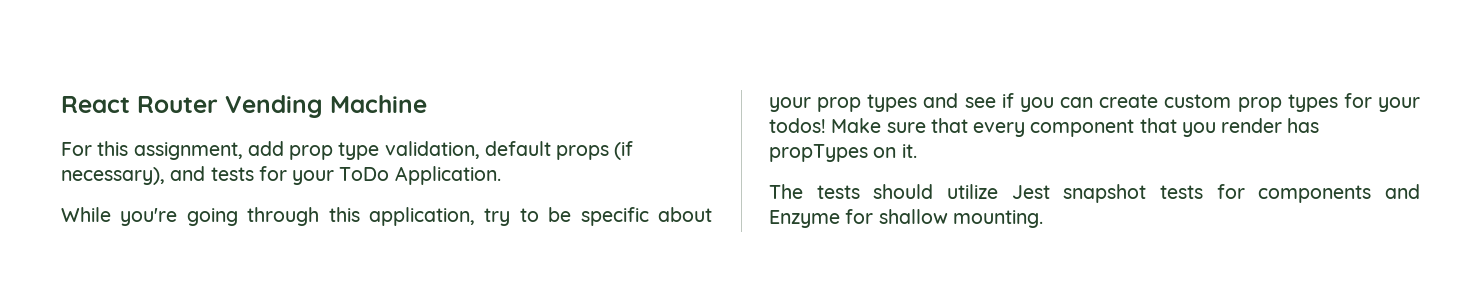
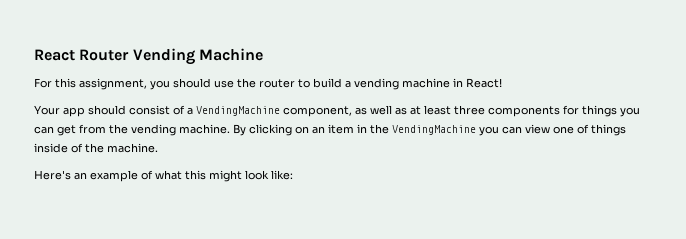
[247,141,634,160] [61,166,501,185] [61,207,712,226] [769,93,1420,112] [769,118,1320,137] [769,144,917,162] [769,184,1420,203] [769,209,1043,228] add prop type validation, default props (if necessary), and tests for your ToDo Application. // While you're going through this application, try to be specific about your prop types and see if you can create custom prop types for your todos! Make sure that every component that you render has propTypes on it. // The tests should utilize Jest snapshot tests for components and Enzyme for shallow mounting. -> [150,78,502,90] [34,105,640,117] [34,124,626,136] [34,143,158,153] [34,170,293,182] you should use the router to build a vending machine in React! // Your app should consist of a VendingMachine component, as well as at least three components for things you can get from the vending machine. By clicking on an item in the VendingMachine you can view one of things inside of the machine. // Here's an example of what this might look like:

